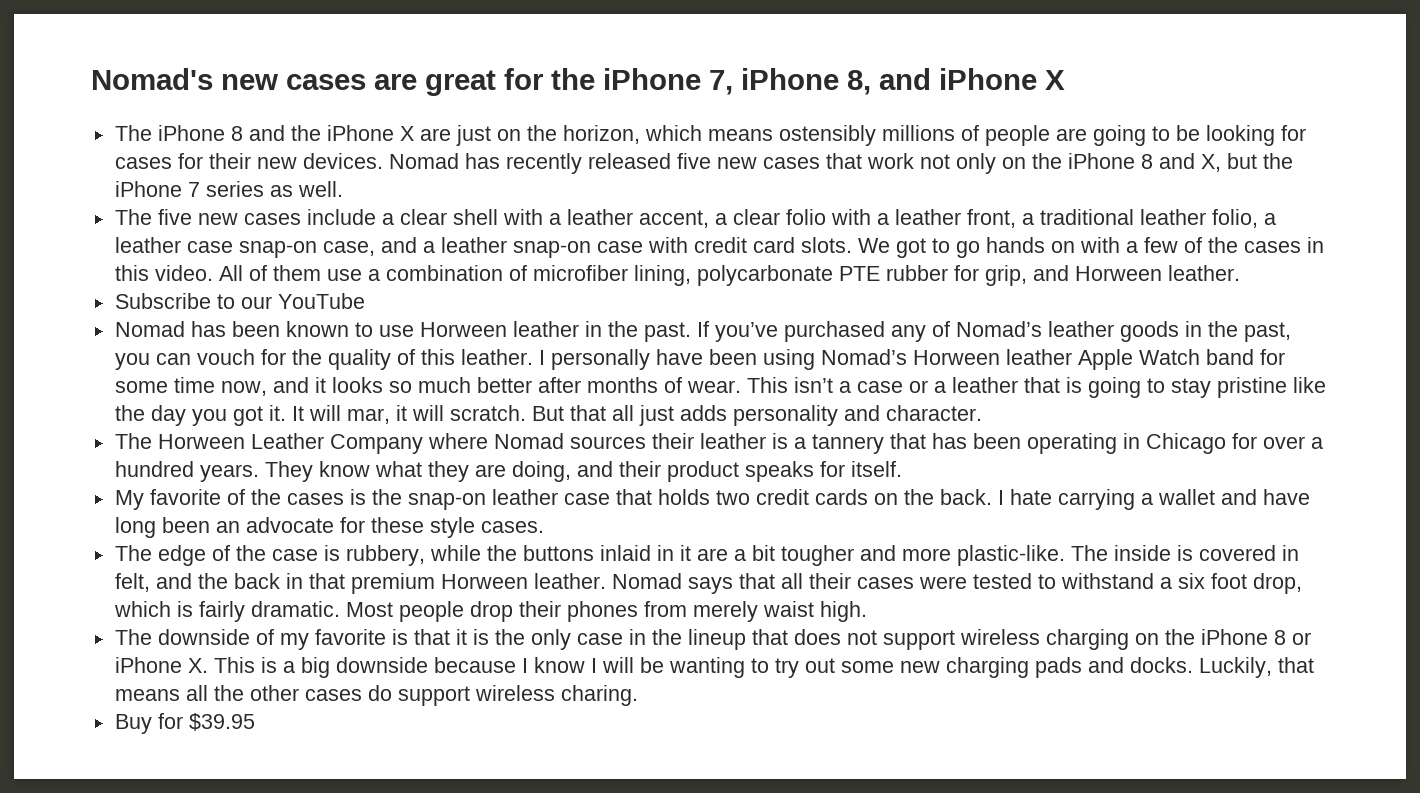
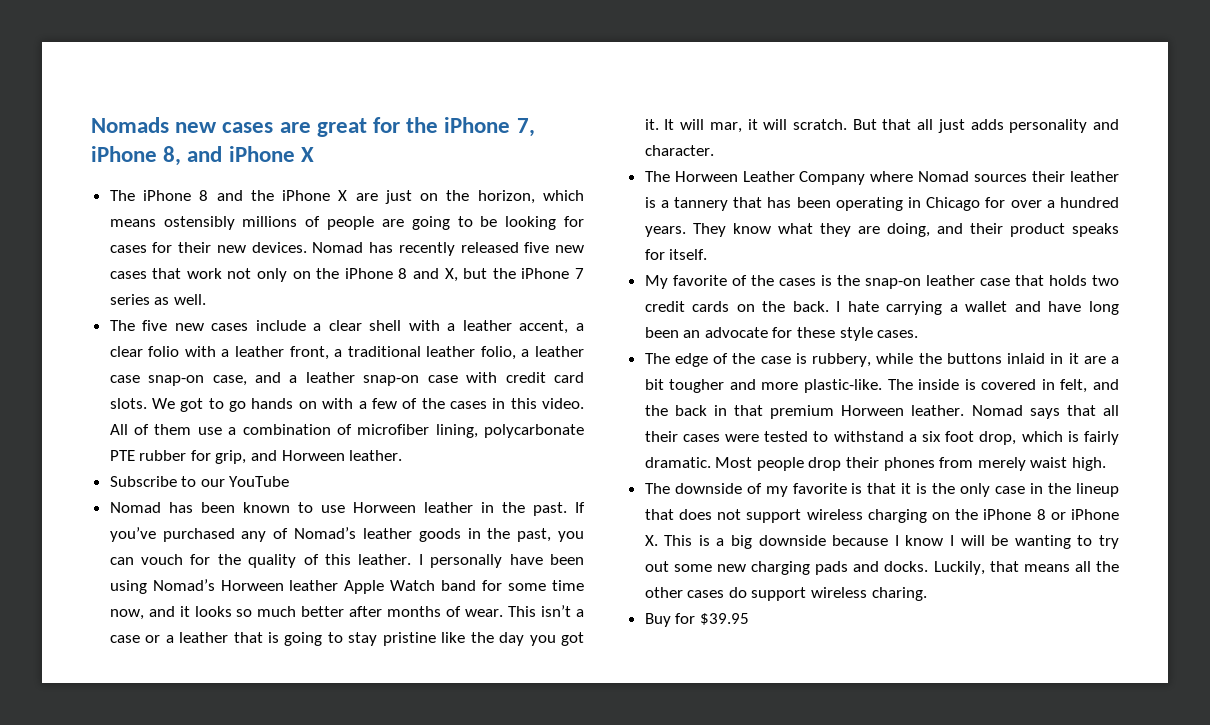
[91,68,213,90] Nomad's -> [91,117,169,133] Nomads

